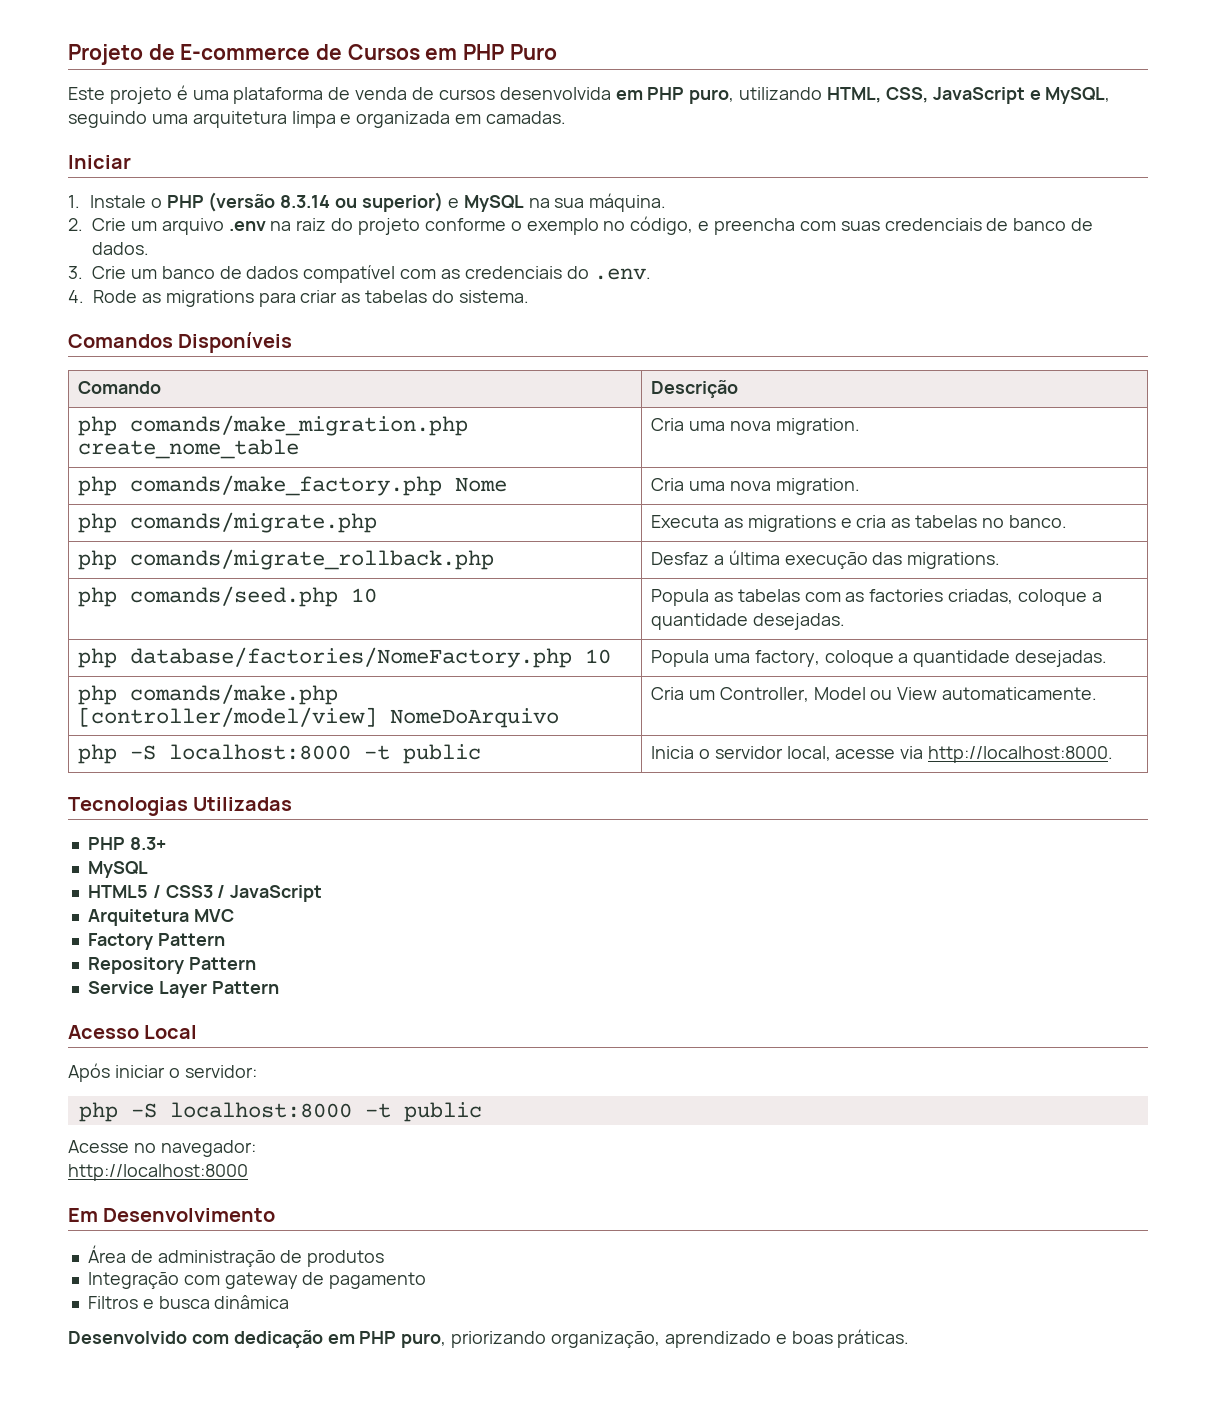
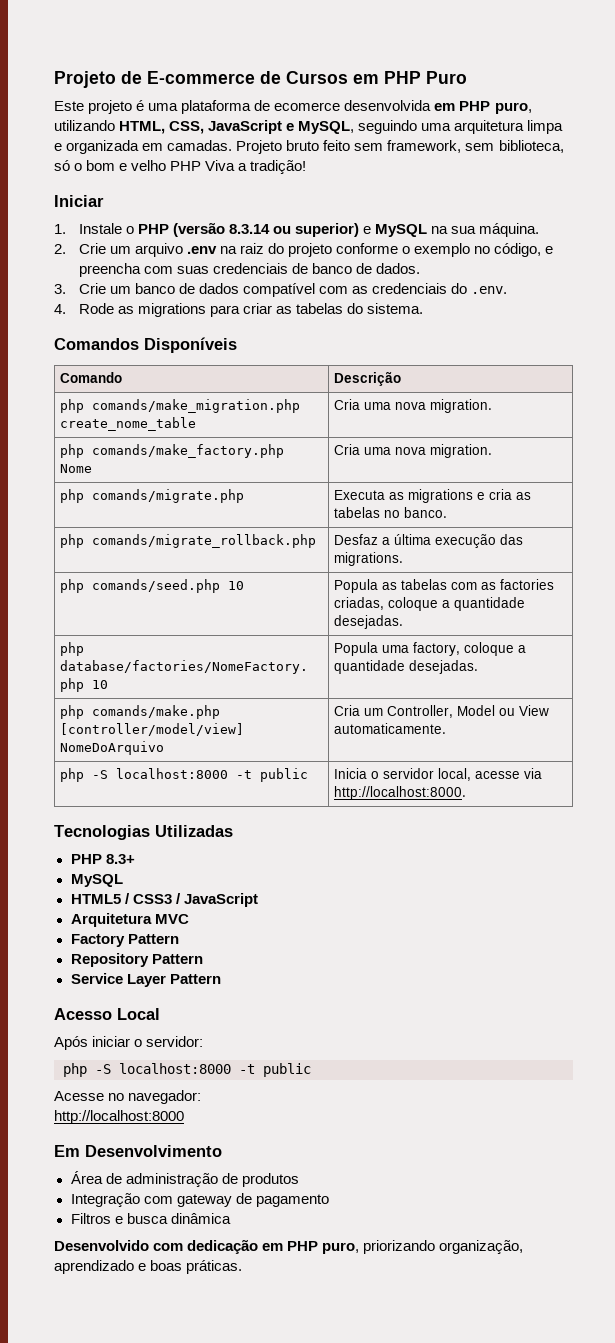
[355,87,495,100] venda de cursos -> [274,102,341,111] ecomerce
(567, 117) none -> [236,140,564,154] [54,160,307,174] Projeto bruto feito sem framework, sem biblioteca, só o bom e velho PHP Viva a tradição!

